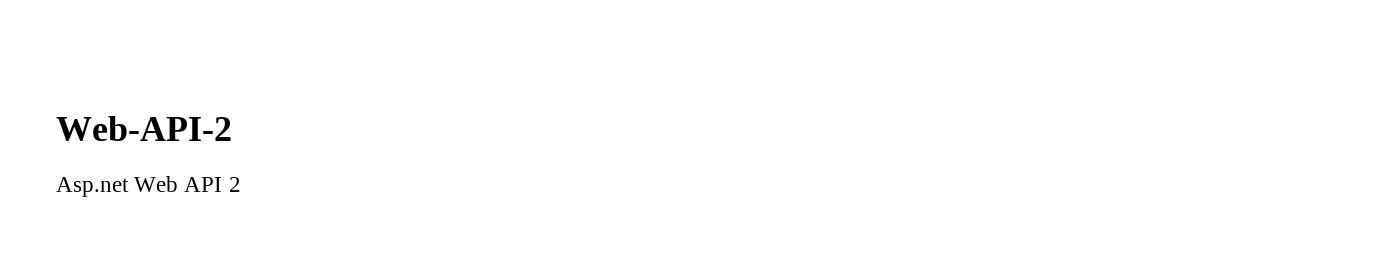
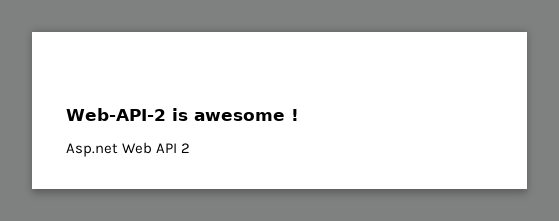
(232, 128) none -> [172,108,299,121] is awesome !

